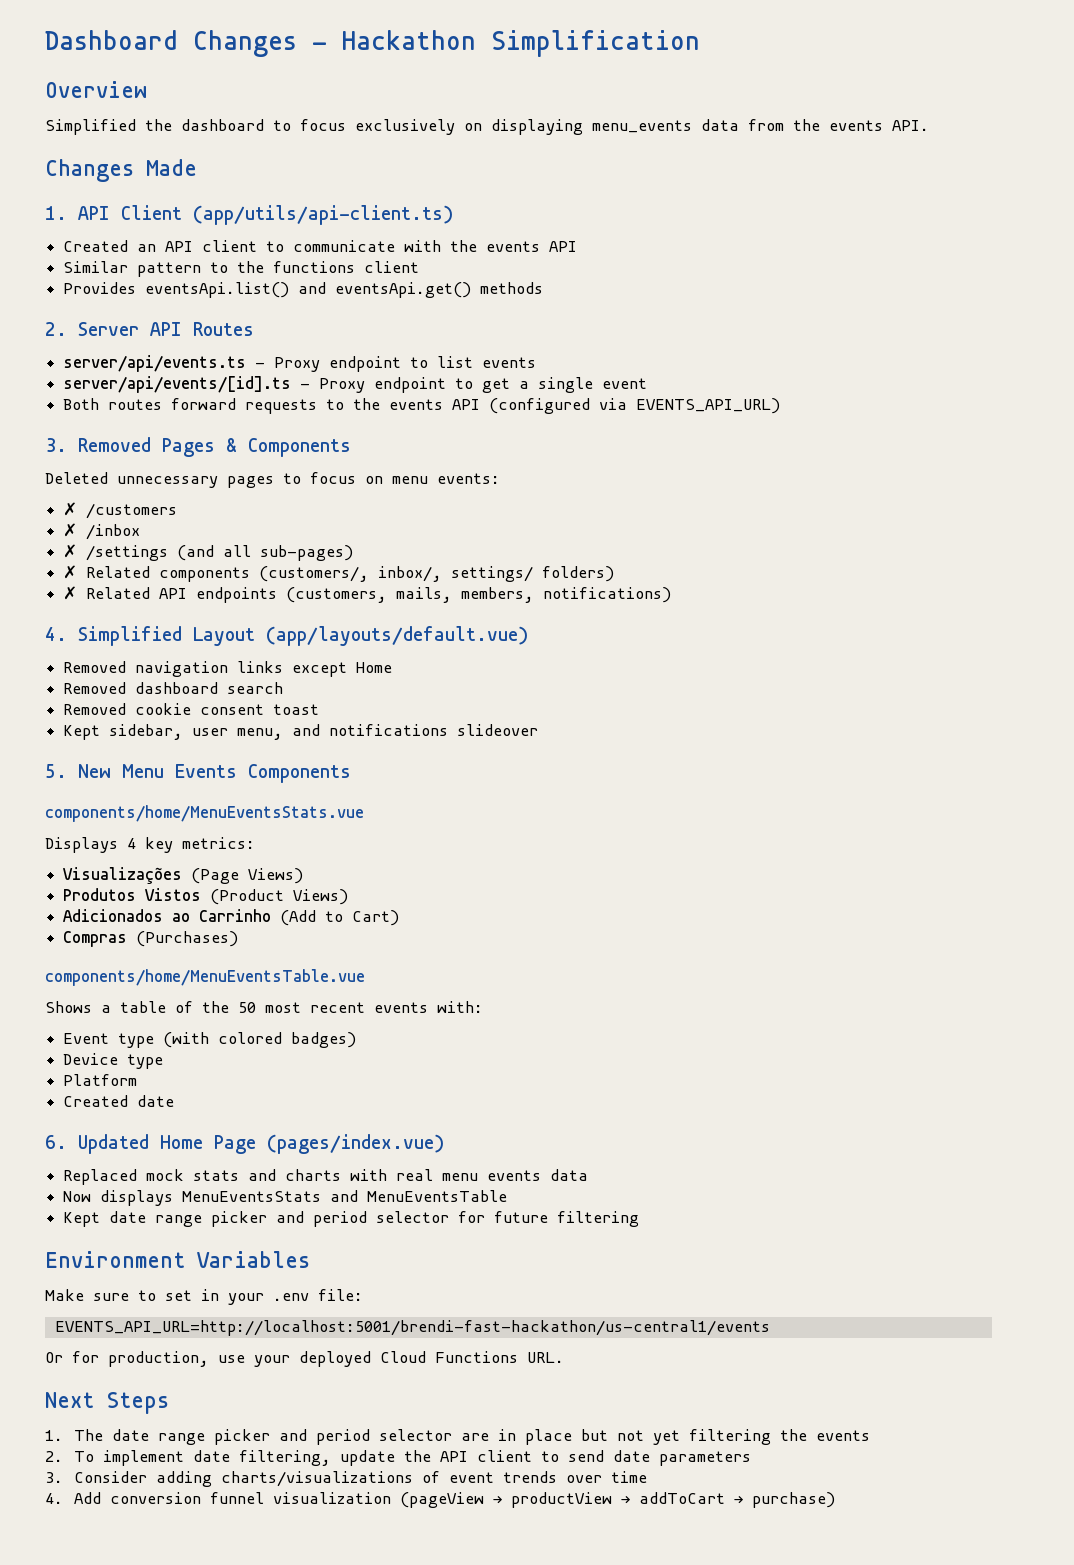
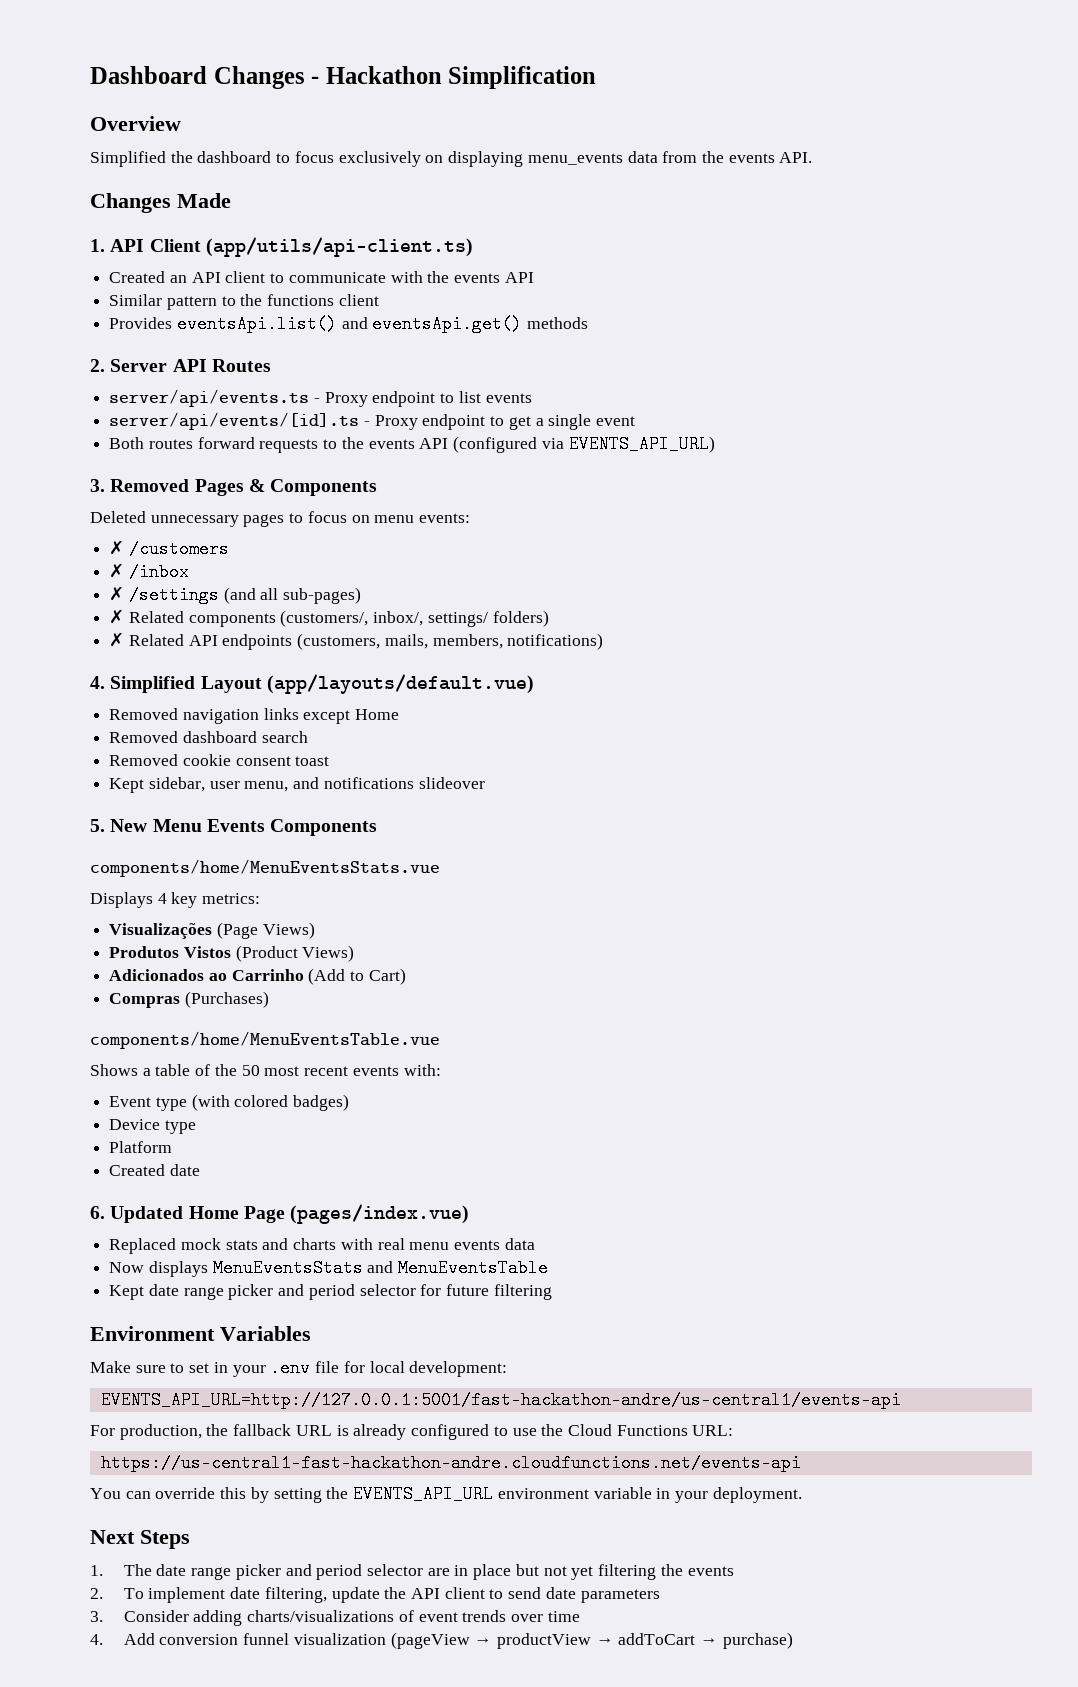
[318,1289,363,1301] [54,1320,770,1336] [45,1351,564,1367] file: // EVENTS_API_URL=http://localhost:5001/brendi-fast-hackathon/us-central1/events // Or for production, use your deployed Cloud Functions URL. -> [315,1361,508,1377] [100,1391,901,1409] [90,1424,734,1440] [100,1454,801,1472] [90,1485,802,1503] file for local development: // EVENTS_API_URL=http://127.0.0.1:5001/fast-hackathon-andre/us-central1/events-api // For production, the fallback URL is already configured to use the Cloud Functions URL: // https://us-central1-fast-hackathon-andre.cloudfunctions.net/events-api // You can override this by setting the EVENTS_API_URL environment variable in your deployment.

